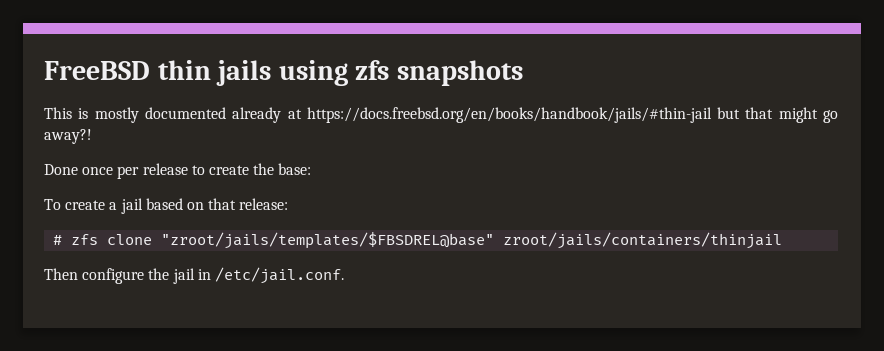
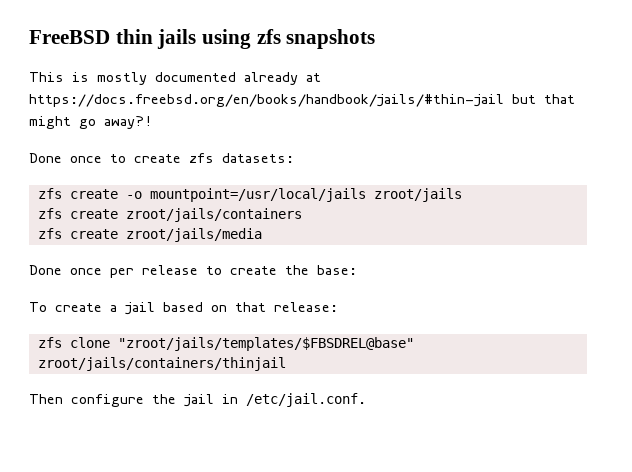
(92, 136) none -> [29,153,294,163] [37,188,462,202] [37,208,302,222] [37,228,262,242] // Done once to create zfs datasets: // zfs create -o mountpoint=/usr/local/jails zroot/jails // zfs create zroot/jails/containers // zfs create zroot/jails/media
[53,235,63,245] # -> (338, 307) none

